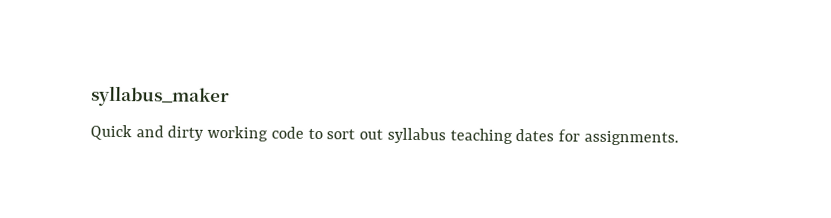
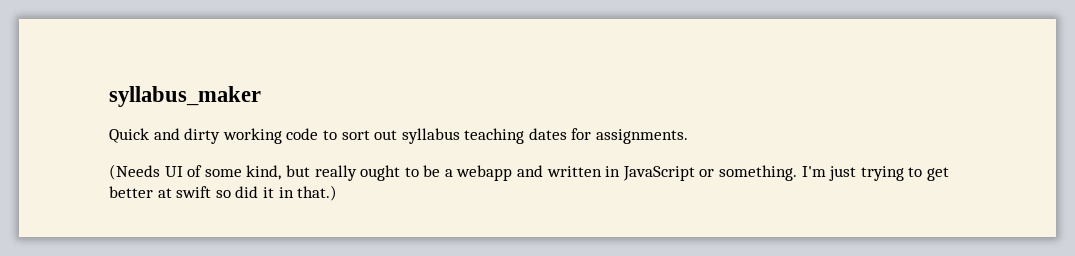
(679, 138) none -> [109,164,949,181] [109,185,338,201] // (Needs UI of some kind, but really ought to be a webapp and written in JavaScript or something. I'm just trying to get better at swift so did it in that.)

